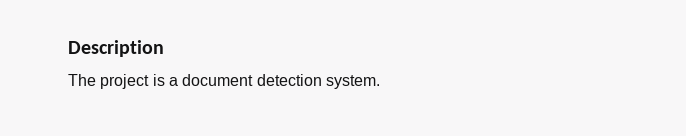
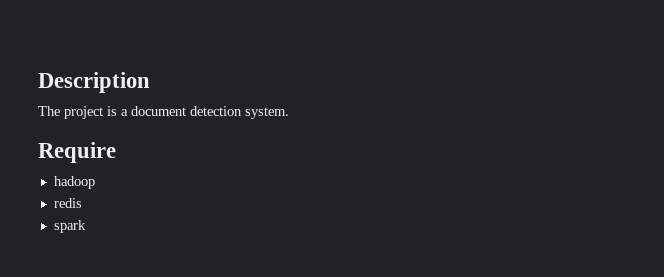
(380, 82) none -> [38,142,116,163] [53,176,95,189] [53,198,82,208] [53,220,86,233] // Require // hadoop // redis // spark

